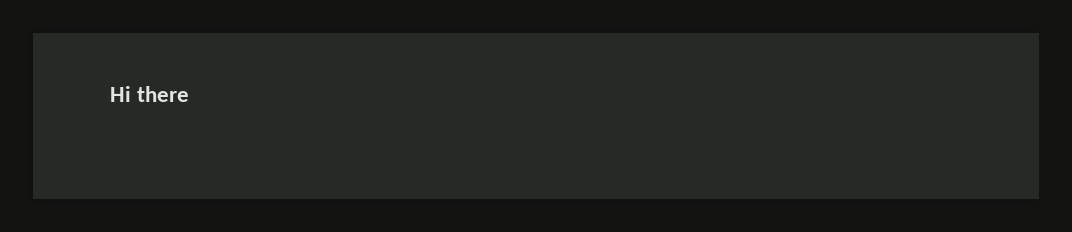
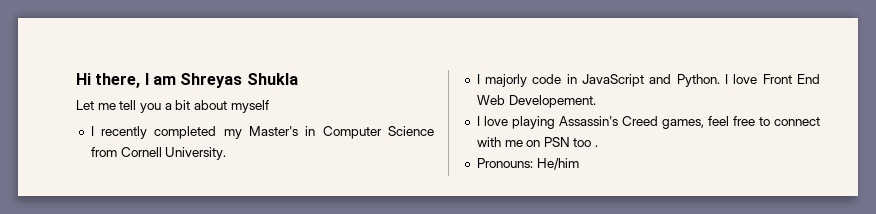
[137,86,190,102] there -> [95,73,298,88] [76,100,269,113] [90,126,434,139] [90,147,227,160] [476,74,820,87] [476,95,596,108] [476,116,820,129] [476,137,599,147] [476,158,579,170] there, I am Shreyas Shukla // Let me tell you a bit about myself // I recently completed my Master's in Computer Science from Cornell University. // I majorly code in JavaScript and Python. I love Front End Web Developement. // I love playing Assassin's Creed games, feel free to connect with me on PSN too . // Pronouns: He/him

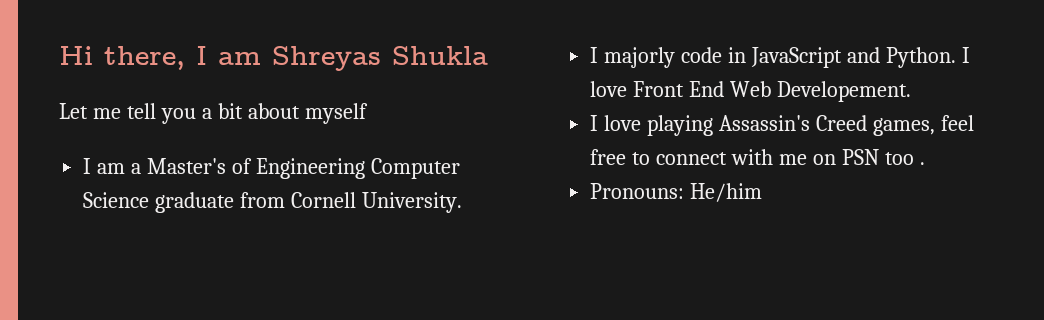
[101,126,316,139] recently completed my Master's in -> [97,158,365,179] am a Master's of Engineering
(434, 131) none -> [155,192,235,213] graduate

